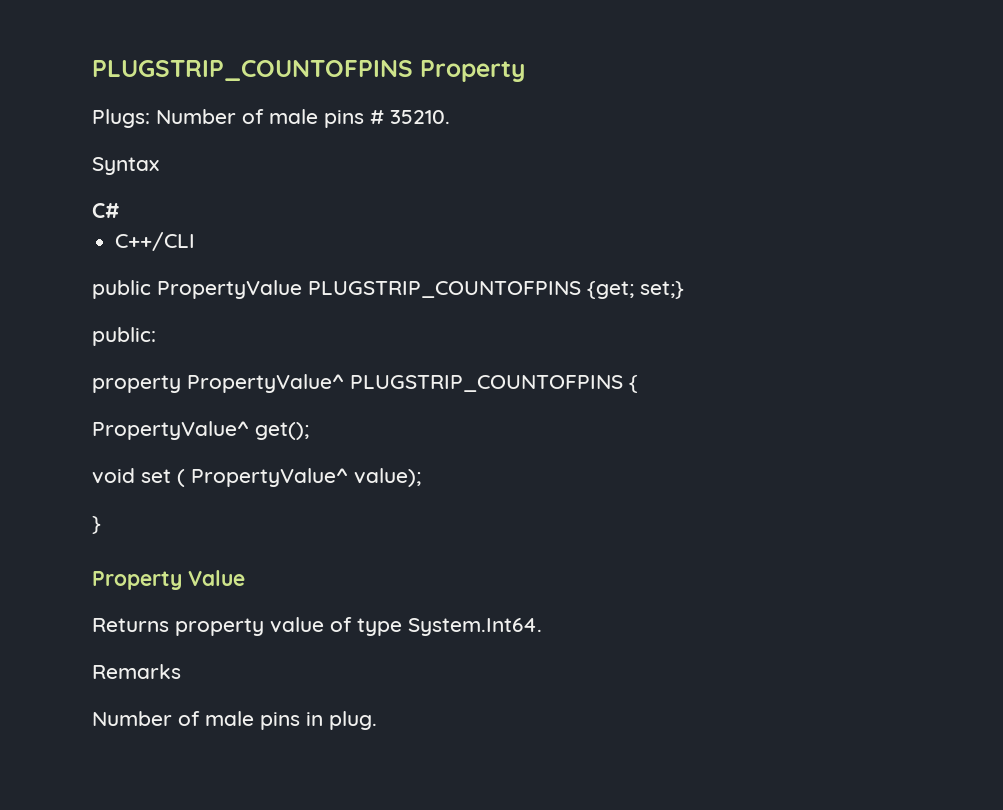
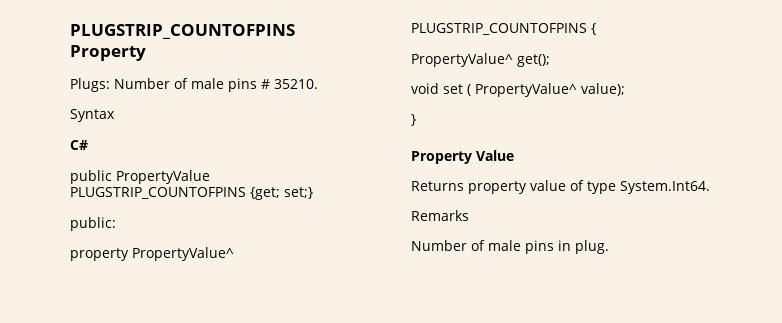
[115,232,196,251] // C++/CLI -> (88, 145) none

